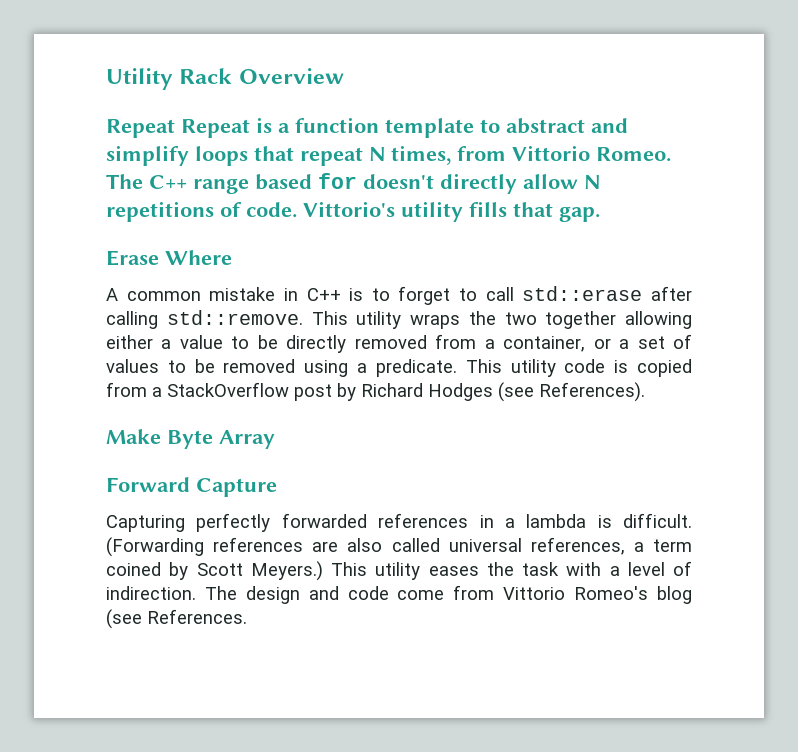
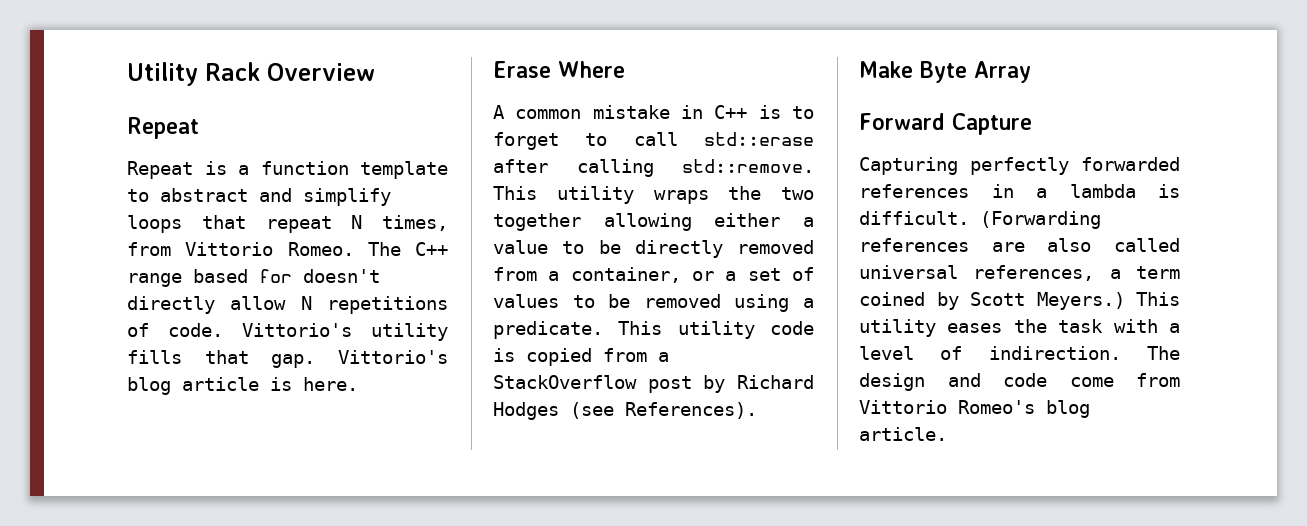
(175, 128) none -> (199, 128) //
(600, 214) none -> [338,350,448,364] [127,377,358,395] Vittorio's blog article is here.
[106,609,247,629] (see References. -> [859,427,947,441] article.

